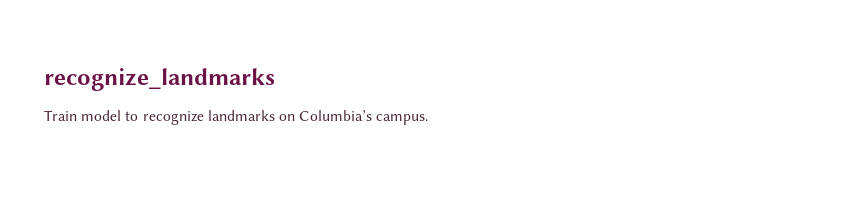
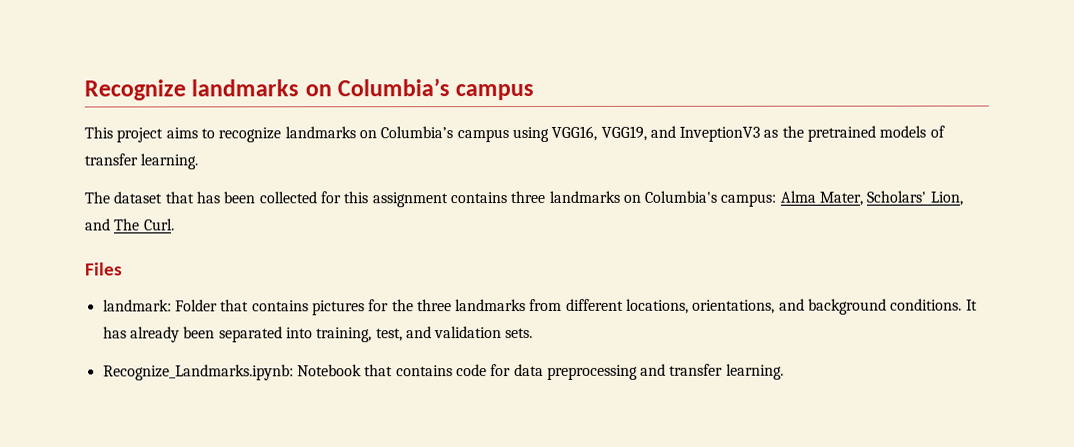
[44,68,275,91] [44,110,122,121] recognize_landmarks // Train model -> [84,78,535,101] [84,126,198,143] Recognize landmarks on Columbia’s campus // This project aims
[376,114,429,125] campus. -> [456,125,945,143] [84,153,199,170] [84,190,963,208] [84,218,175,231] [85,262,123,276] [102,298,978,316] [102,326,534,343] [102,363,784,381] campus using VGG16, VGG19, and InveptionV3 as the pretrained models of transfer learning. // The dataset that has been collected for this assignment contains three landmarks on Columbia's campus: Alma Mater, Scholars' Lion, and The Curl. // Files // landmark: Folder that contains pictures for the three landmarks from different locations, orientations, and background conditions. It has already been separated into training, test, and validation sets. // Recognize_Landmarks.ipynb: Notebook that contains code for data preprocessing and transfer learning.

